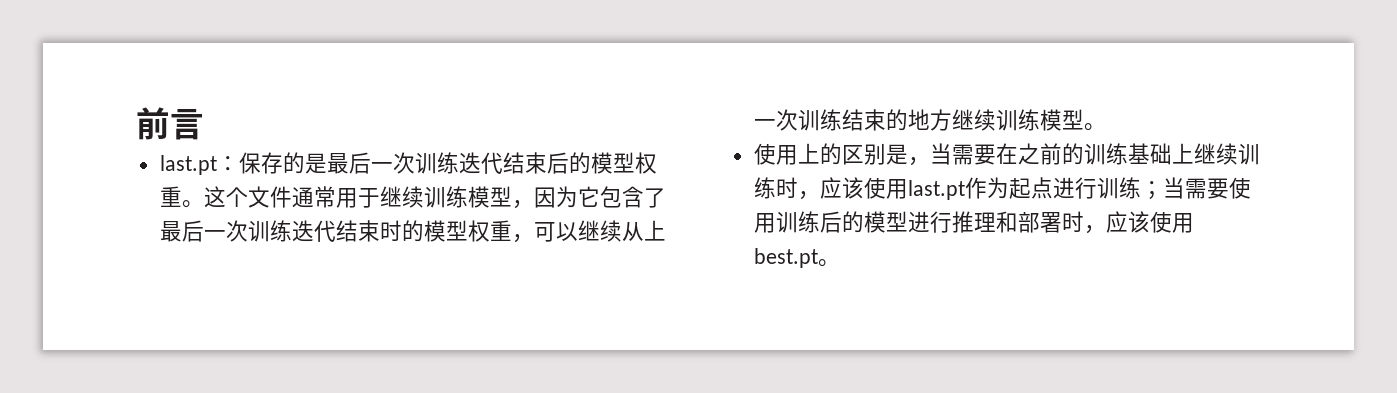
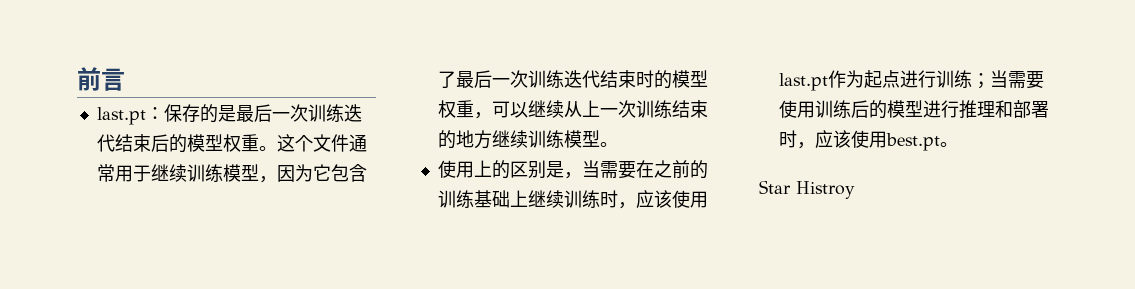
(840, 263) none -> [759,180,855,199] // Star Histroy

